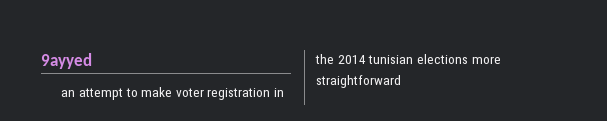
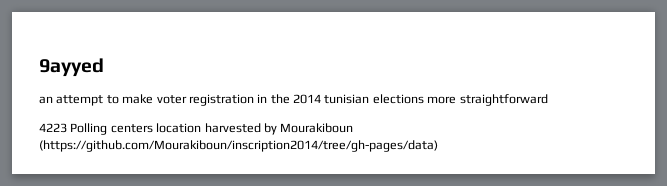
(401, 81) none -> [39,123,354,135] [39,140,438,152] // 4223 Polling centers location harvested by Mourakiboun (https://github.com/Mourakiboun/inscription2014/tree/gh-pages/data)

